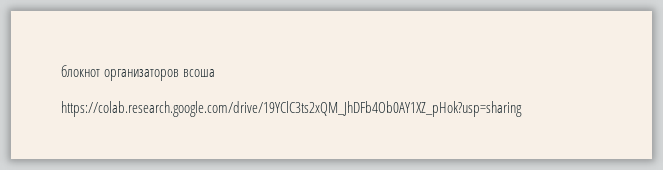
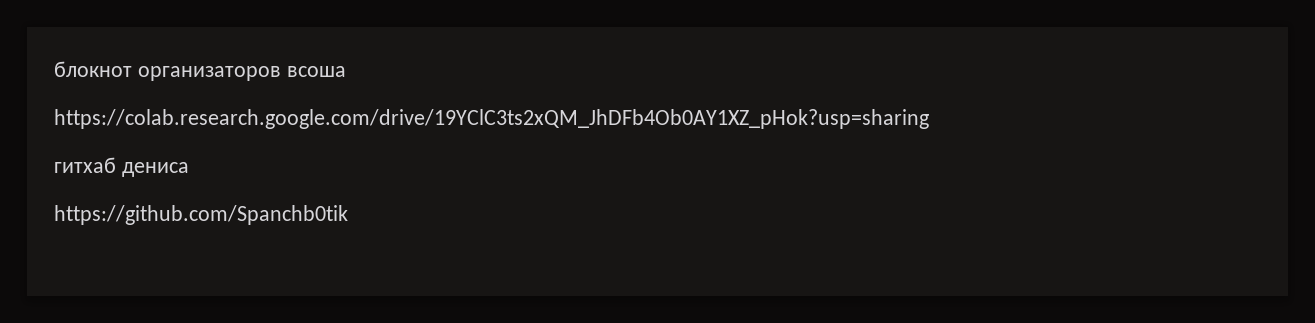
(522, 109) none -> [54,157,189,177] [54,205,348,225] // гитхаб дениса // https://github.com/Spanchb0tik

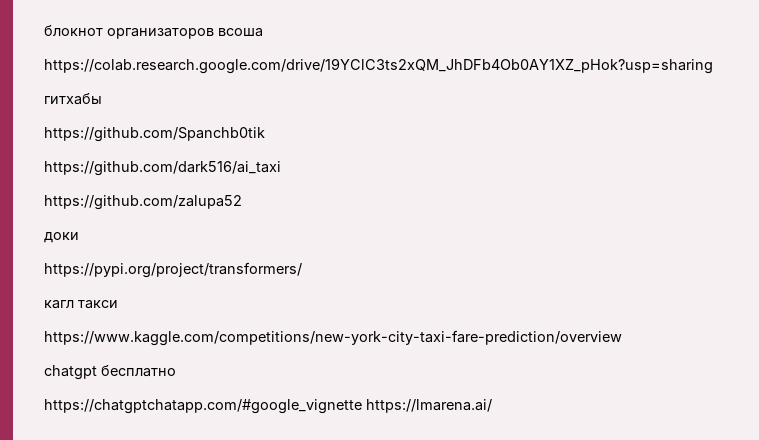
[54,157,189,177] гитхаб дениса -> [44,93,102,105] гитхабы
(348, 215) none -> [44,161,281,176] [44,195,242,210] [44,232,79,243] [44,262,302,278] [44,300,118,309] [44,330,622,346] [44,365,176,380] [44,399,492,414] // https://github.com/dark516/ai_taxi // https://github.com/zalupa52 // доки // https://pypi.org/project/transformers/ // кагл такси // https://www.kaggle.com/competitions/new-york-city-taxi-fare-prediction/overview // chatgpt бесплатно // https://chatgptchatapp.com/#google_vignette https://lmarena.ai/

